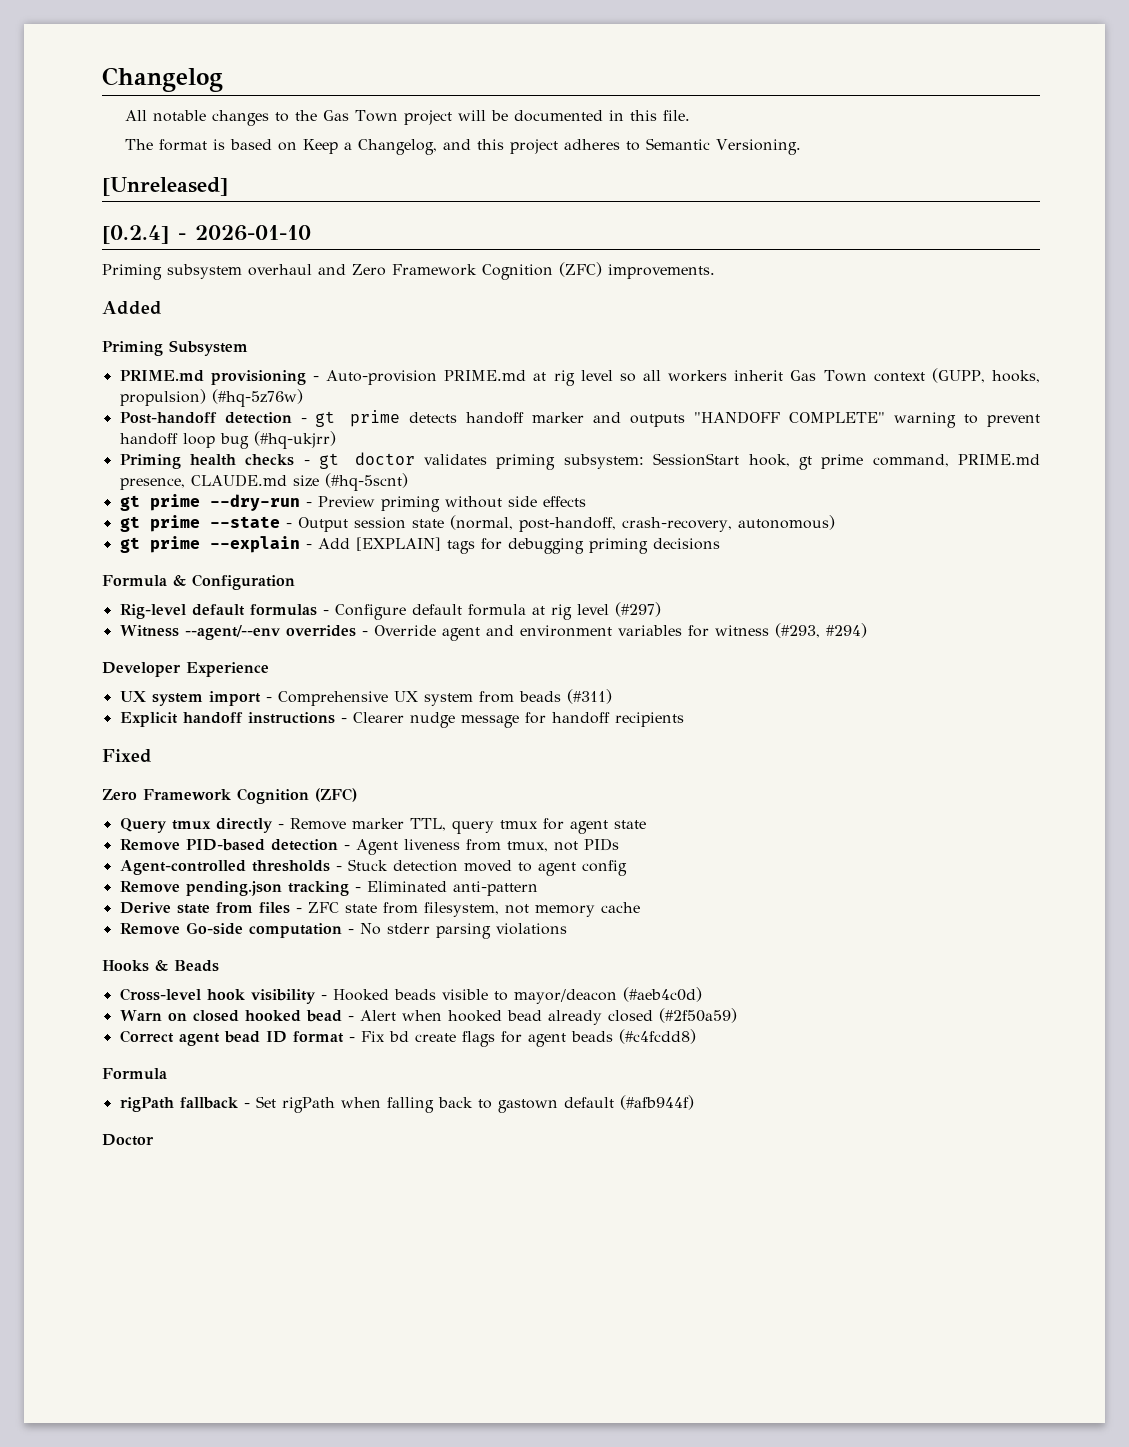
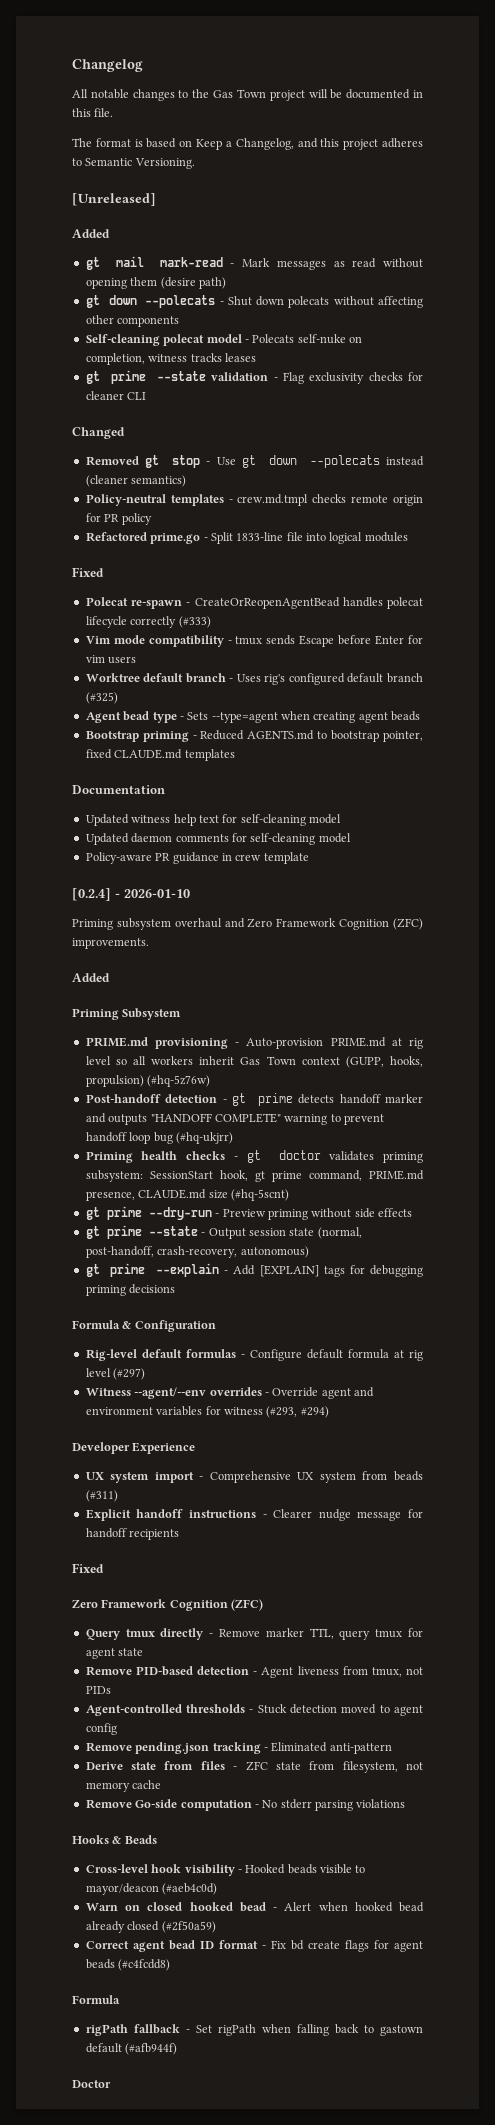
(228, 186) none -> [72,229,110,238] [85,256,423,270] [85,277,226,289] [85,295,424,308] [85,315,180,327] [85,334,362,346] [85,353,256,365] [85,370,423,384] [85,391,147,400] [72,427,125,439] [85,455,424,468] [85,475,187,487] [85,494,423,506] [85,513,152,525] [85,532,408,544] [72,567,104,577] [85,597,423,609] [85,616,211,628] [85,635,423,647] [85,655,137,664] [85,673,423,685] [85,692,118,704] [85,711,421,723] [85,730,423,742] [85,749,235,761] [72,785,165,794] [85,814,341,826] [85,833,351,845] [85,852,309,864] // Added // gt mail mark-read - Mark messages as read without opening them (desire path) // gt down --polecats - Shut down polecats without affecting other components // Self-cleaning polecat model - Polecats self-nuke on completion, witness tracks leases // gt prime --state validation - Flag exclusivity checks for cleaner CLI // Changed // Removed gt stop - Use gt down --polecats instead (cleaner semantics) // Policy-neutral templates - crew.md.tmpl checks remote origin for PR policy // Refactored prime.go - Split 1833-line file into logical modules // Fixed // Polecat re-spawn - CreateOrReopenAgentBead handles polecat lifecycle correctly (#333) // Vim mode compatibility - tmux sends Escape before Enter for vim users // Worktree default branch - Uses rig's configured default branch (#325) // Agent bead type - Sets --type=agent when creating agent beads // Bootstrap priming - Reduced AGENTS.md to bootstrap pointer, fixed CLAUDE.md templates // Documentation // Updated witness help text for self-cleaning model // Updated daemon comments for self-cleaning model // Policy-aware PR guidance in crew template

